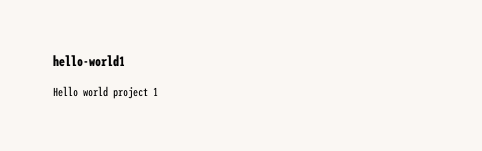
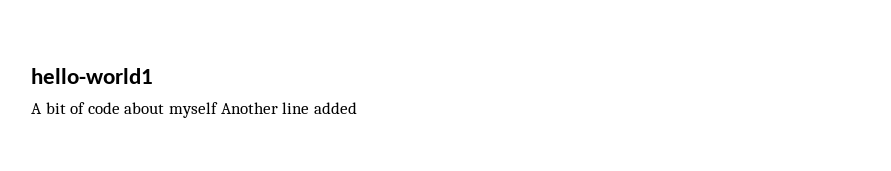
[53,86,158,99] Hello world project 1 -> [31,102,357,118] A bit of code about myself Another line added

